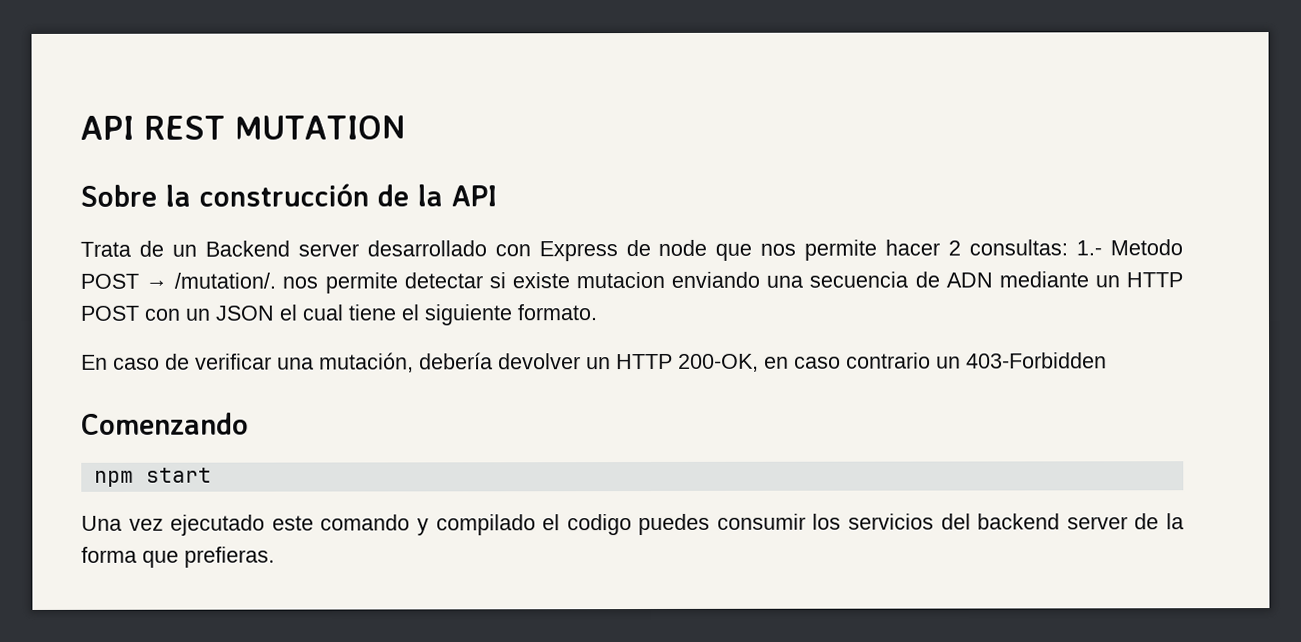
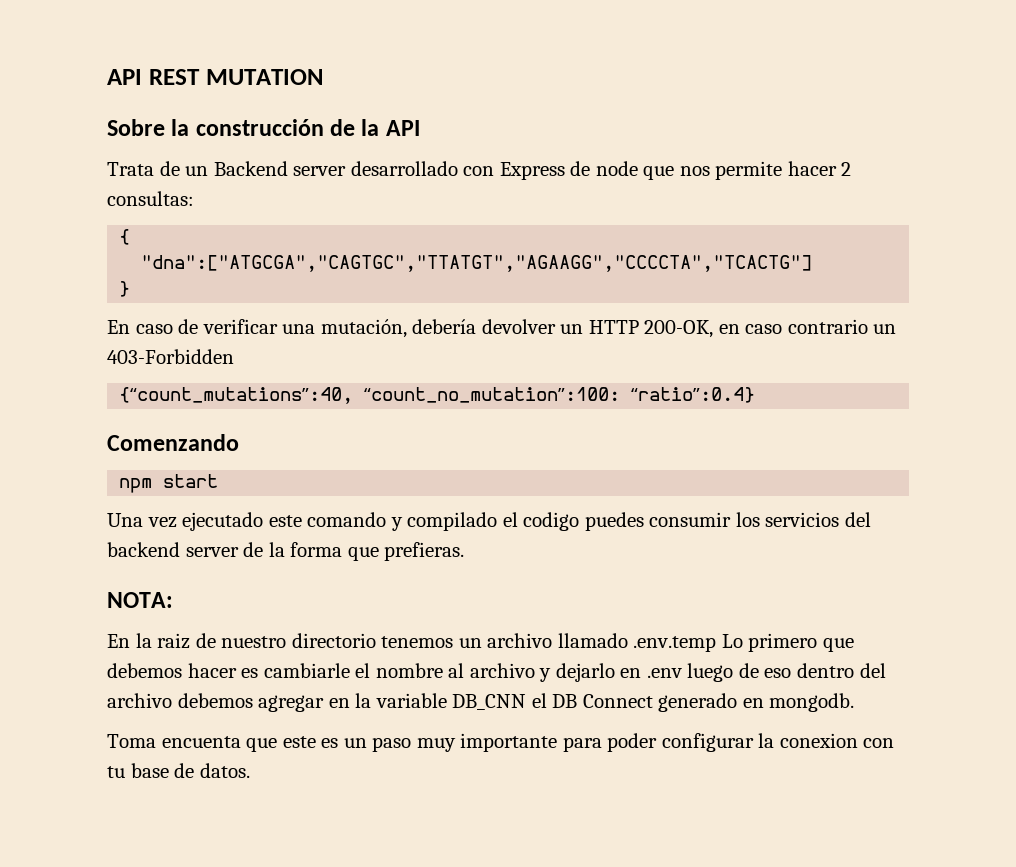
[1076,239,1184,256] [80,271,1183,294] [80,304,597,326] 1.- Metodo POST → /mutation/. nos permite detectar si existe mutacion enviando una secuencia de ADN mediante un HTTP POST con un JSON el cual tiene el siguiente formato. -> [119,229,131,245] [141,255,813,272] [119,281,131,297] // { // "dna":["ATGCGA","CAGTGC","TTATGT","AGAAGG","CCCCTA","TCACTG"] // }
(1107, 360) none -> [119,387,756,404] // {“count_mutations”:40, “count_no_mutation”:100: “ratio”:0.4}
(275, 557) none -> [107,592,173,608] [107,633,854,652] [107,663,886,682] [107,693,855,712] [107,733,895,752] [107,763,250,778] // NOTA: // En la raiz de nuestro directorio tenemos un archivo llamado .env.temp Lo primero que debemos hacer es cambiarle el nombre al archivo y dejarlo en .env luego de eso dentro del archivo debemos agregar en la variable DB_CNN el DB Connect generado en mongodb. // Toma encuenta que este es un paso muy importante para poder configurar la conexion con tu base de datos.

